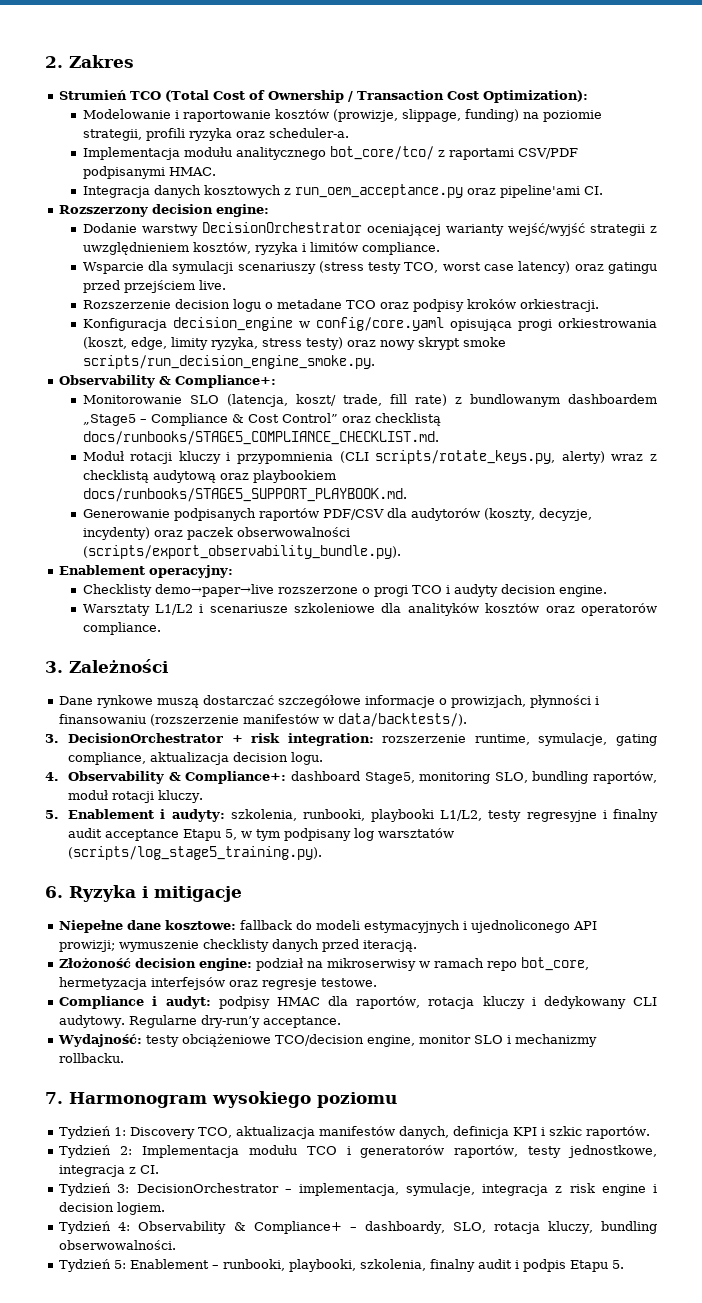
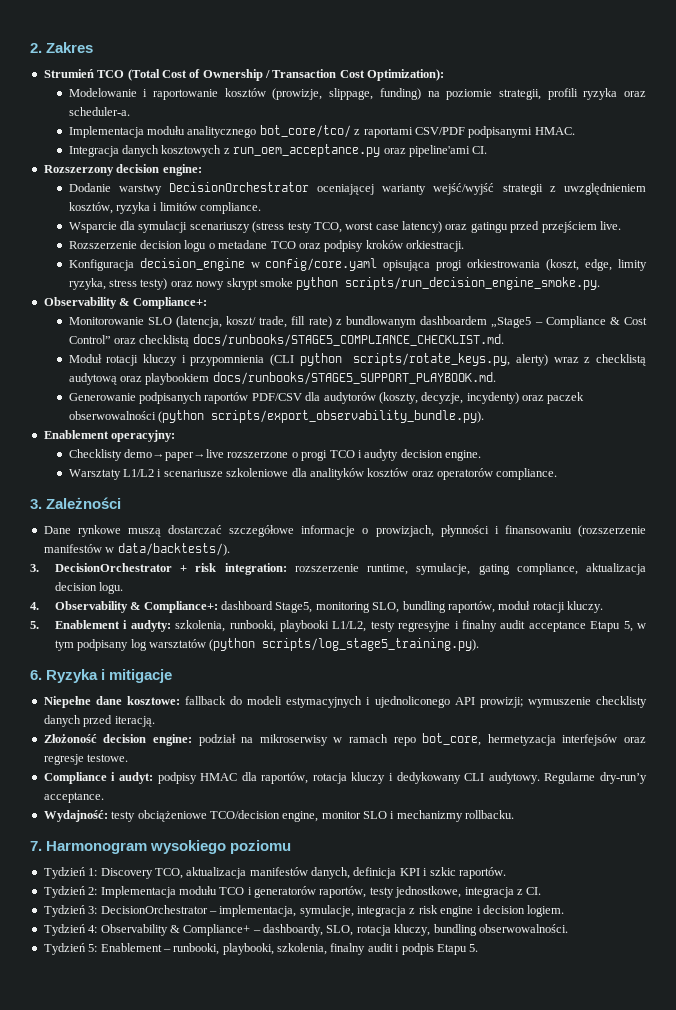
(506, 342) none -> [296,277,339,290] python
(369, 457) none -> [299,353,342,366] python
[82,545,401,559] (scripts/export_observability_bundle.py). -> [158,410,485,423] (python scripts/export_observability_bundle.py).
[68,846,323,860] (scripts/log_stage5_training.py). -> [209,638,480,651] (python scripts/log_stage5_training.py).

